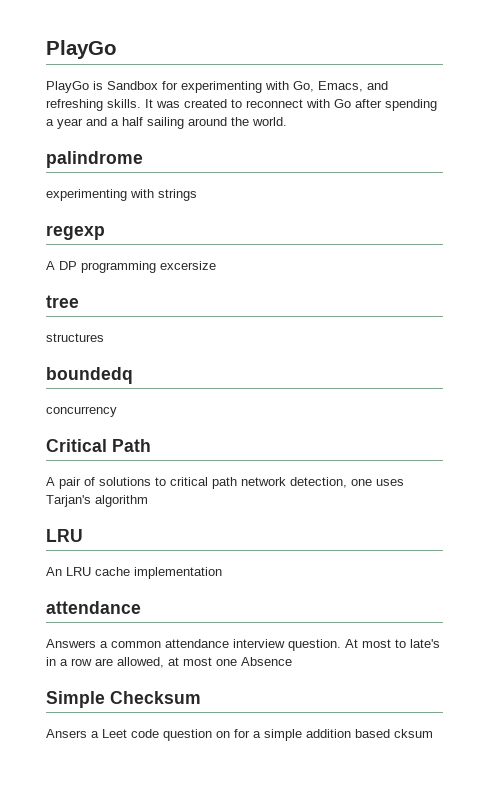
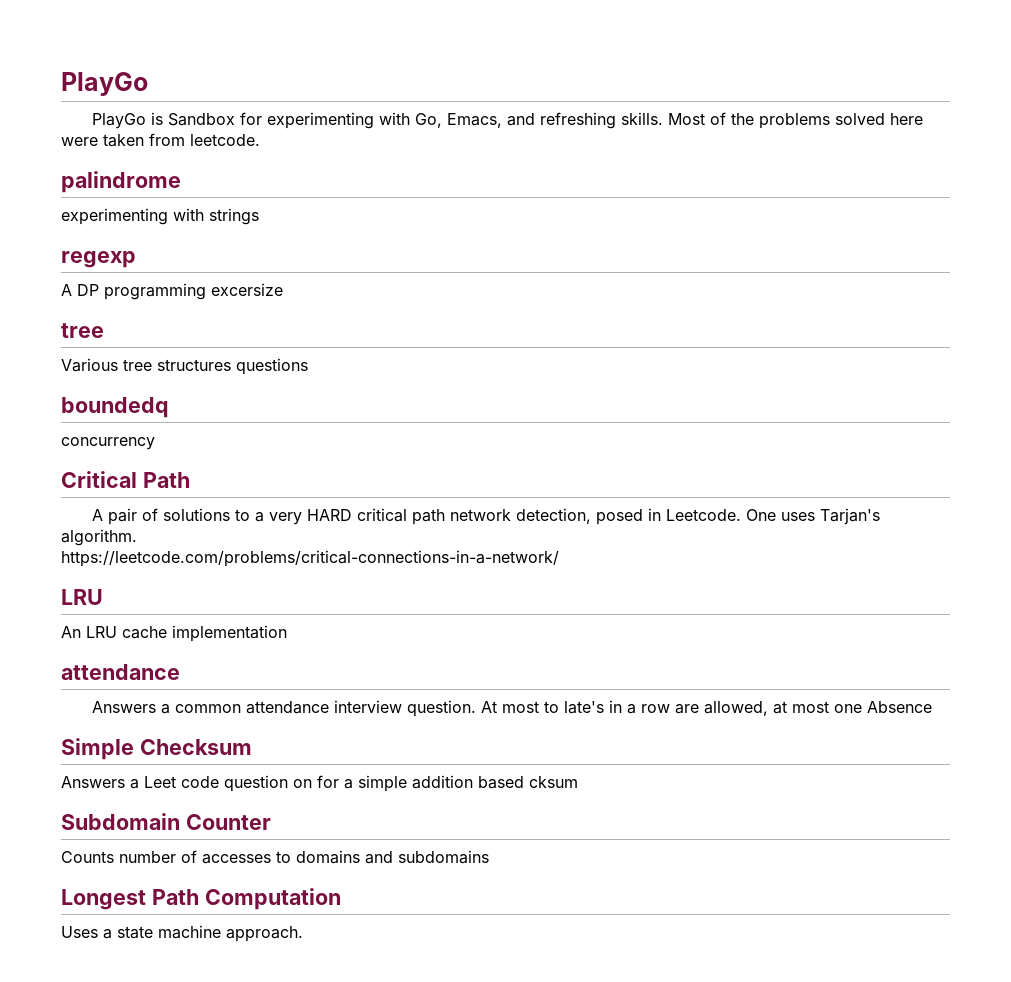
[145,99,437,111] [46,117,287,129] It was created to reconnect with Go after spending a year and a half sailing around the world. -> [667,112,923,129] [61,133,260,147] Most of the problems solved here were taken from leetcode.
(79, 301) none -> [61,358,152,372] Various tree
(104, 337) none -> [236,358,308,375] questions
(166, 481) none -> [254,509,352,525] a very HARD
[351,479,404,486] [46,495,148,507] one uses Tarjan's algorithm -> [595,508,880,525] [61,529,137,546] [61,550,559,567] posed in Leetcode. One uses Tarjan's algorithm. // https://leetcode.com/problems/critical-connections-in-a-network/
[46,729,87,738] Ansers -> [61,776,125,788] Answers
(433, 733) none -> [61,813,271,830] [61,850,489,864] [61,888,341,910] [61,925,303,942] // Subdomain Counter // Counts number of accesses to domains and subdomains // Longest Path Computation // Uses a state machine approach.

